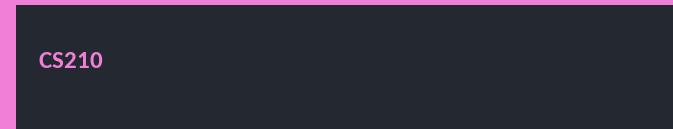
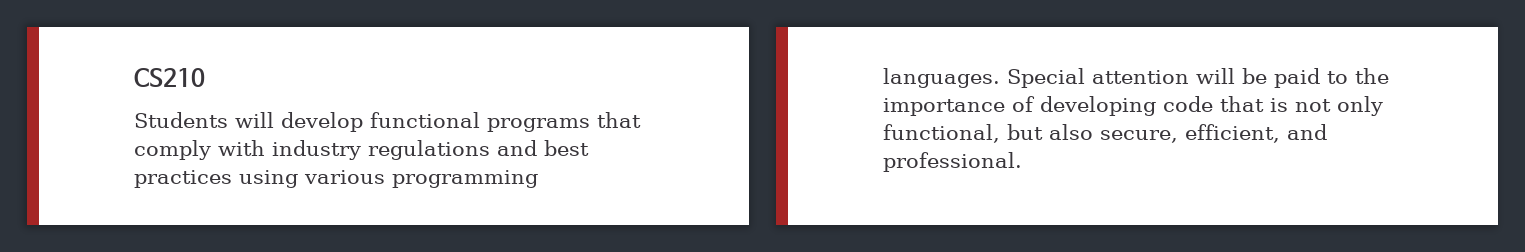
(103, 60) none -> [134,112,641,132] [134,140,589,160] [134,170,538,188] [883,68,1389,88] [883,96,1383,116] [883,124,1327,143] [883,152,1022,172] // Students will develop functional programs that comply with industry regulations and best practices using various programming languages. Special attention will be paid to the importance of developing code that is not only functional, but also secure, efficient, and professional.

